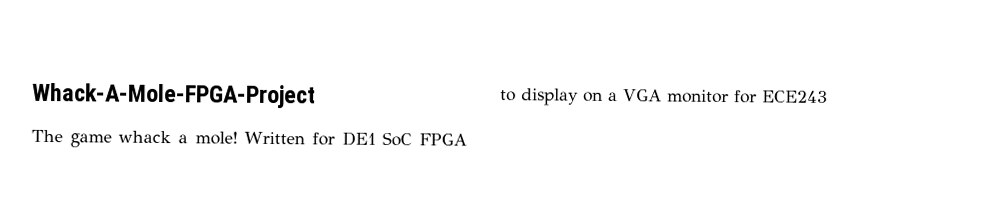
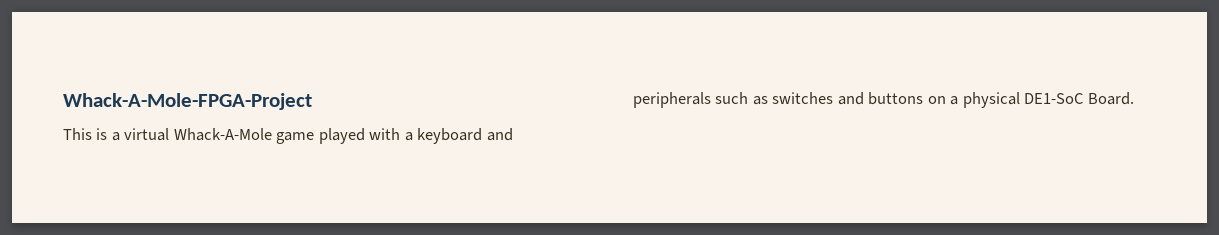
[31,129,467,148] [500,88,828,106] The game whack a mole! Written for DE1 SoC FPGA to display on a VGA monitor for ECE243 -> [63,128,513,144] [633,92,1134,108] This is a virtual Whack-A-Mole game played with a keyboard and peripherals such as switches and buttons on a physical DE1-SoC Board.

